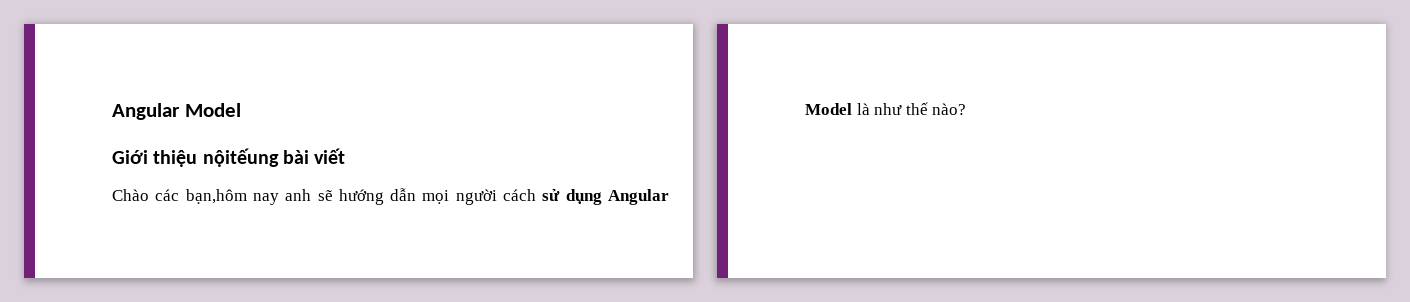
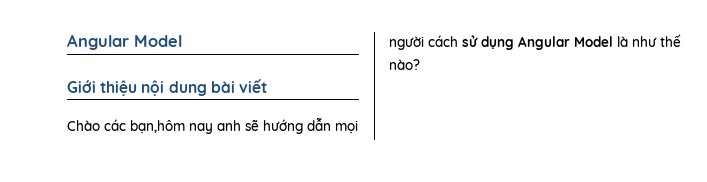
[202,148,279,167] nộitếung -> [141,80,207,96] nội dung

